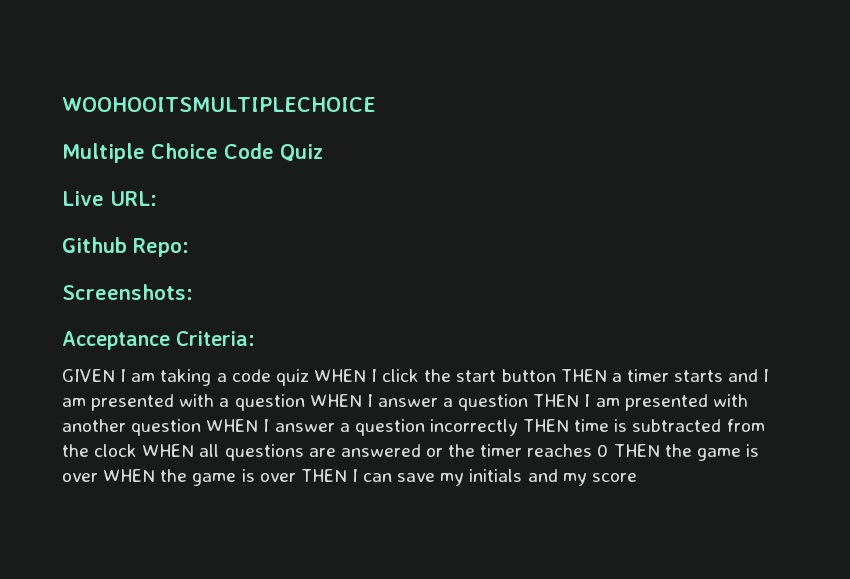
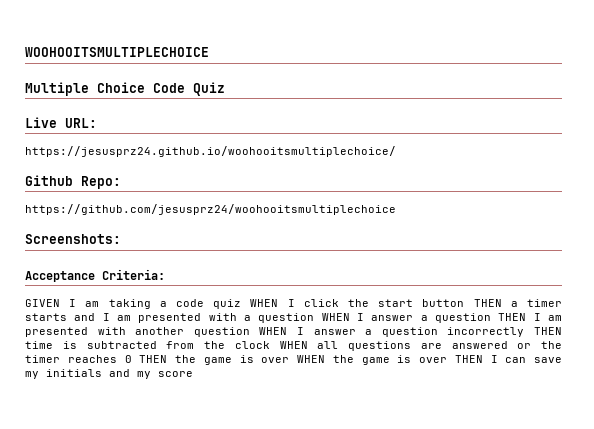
(157, 198) none -> [25,146,396,157] // https://jesusprz24.github.io/woohooitsmultiplechoice/
(189, 247) none -> [25,204,396,215] // https://github.com/jesusprz24/woohooitsmultiplechoice

